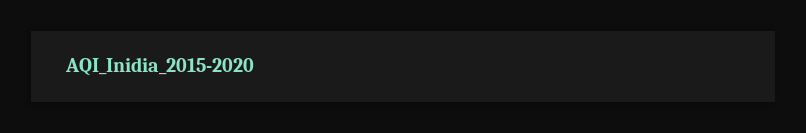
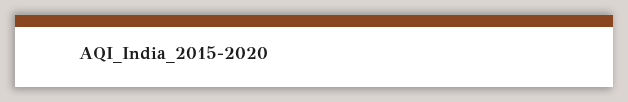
[65,57,254,76] AQI_Inidia_2015-2020 -> [79,46,268,63] AQI_India_2015-2020

